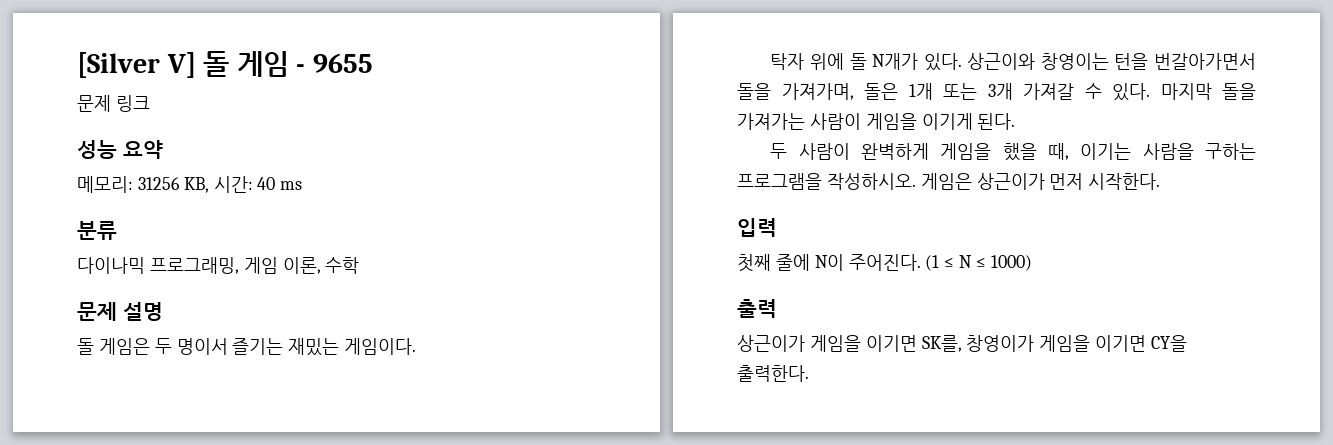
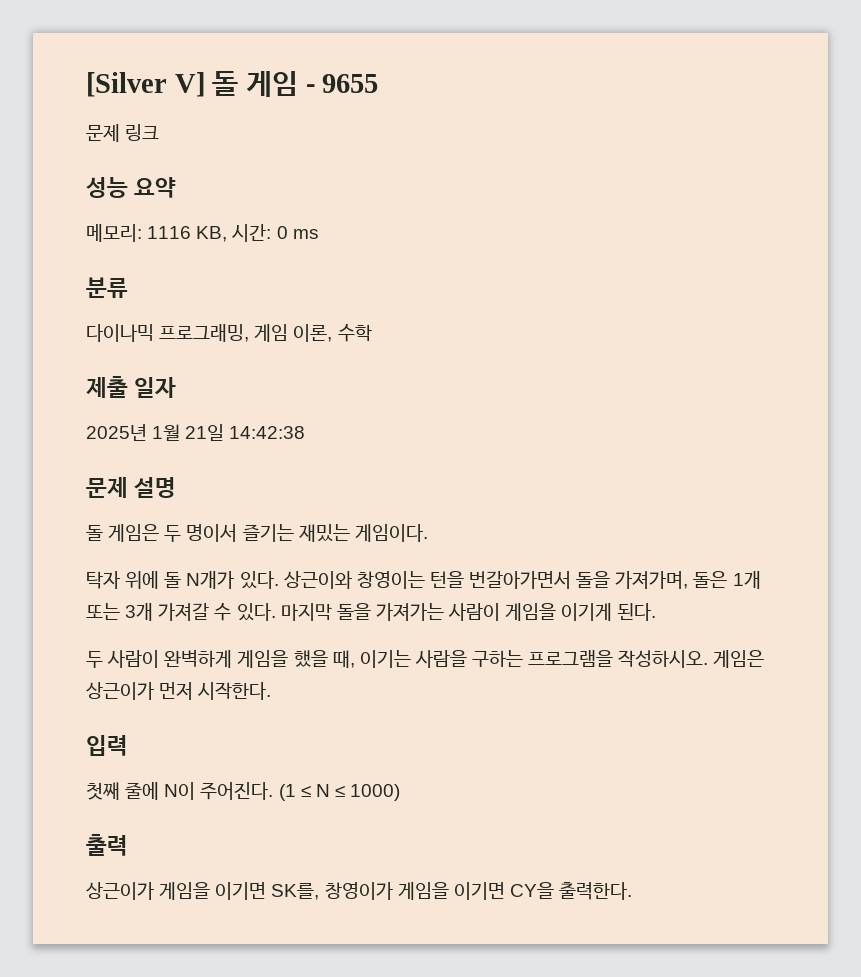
[137,177,180,190] 31256 -> [147,226,192,239] 1116
[257,177,276,190] 40 -> [276,226,288,239] 0
(360, 265) none -> [86,376,177,398] [86,424,306,441] // 제출 일자 // 2025년 1월 21일 14:42:38

